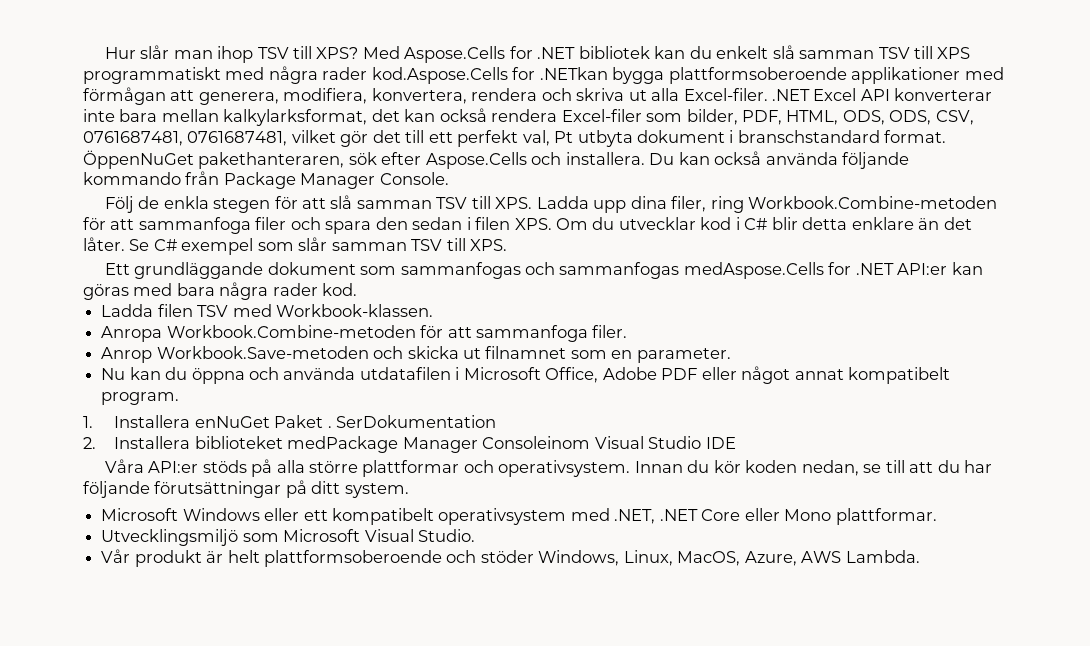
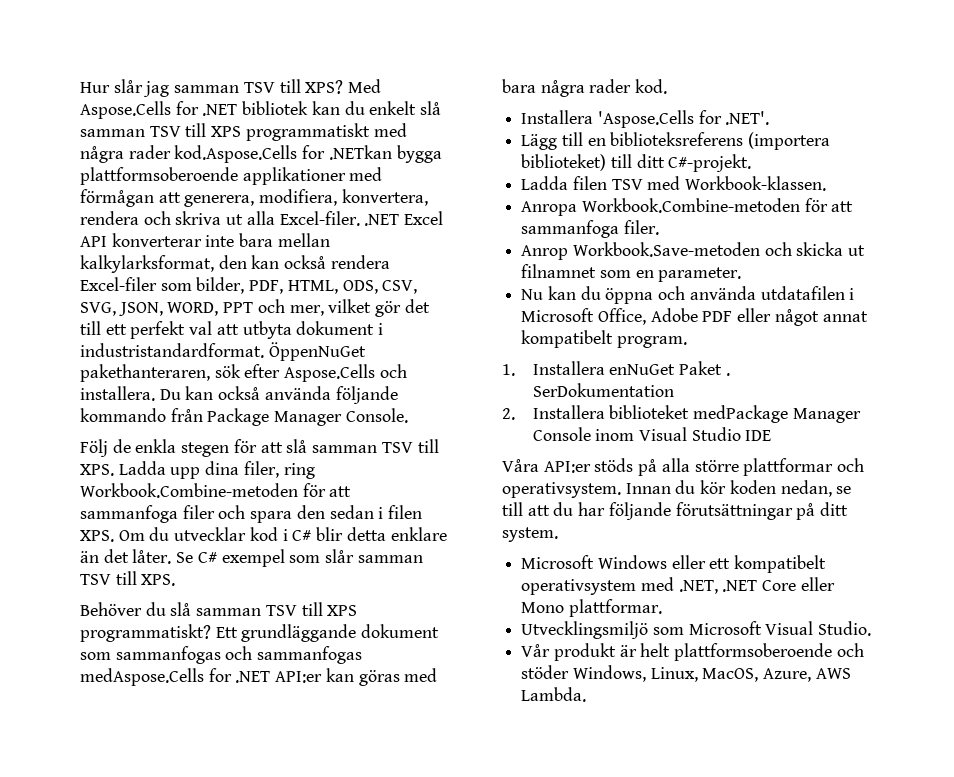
[173,46,254,63] man ihop -> [143,81,240,97] jag samman
[371,109,400,122] det -> [218,255,247,269] den
[889,110,974,125] [83,131,288,146] ODS, CSV, 0761687481, 0761687481, -> [382,280,418,294] [80,299,324,316] CSV, SVG, JSON, WORD, PPT och mer,
[522,130,574,146] val, Pt -> [189,321,239,335] val att
[737,130,947,143] branschstandard format. -> [80,343,264,358] industristandardformat.
(508, 245) none -> [80,602,358,616] [80,624,211,642] Behöver du slå samman TSV till XPS programmatiskt?
(358, 289) none -> [521,110,770,128] [521,132,831,150] [521,154,752,172] // Installera 'Aspose.Cells for .NET'. // Lägg till en biblioteksreferens (importera biblioteket) till ditt C#-projekt.
[482,436,591,449] Consoleinom -> [532,427,635,441] Console inom

